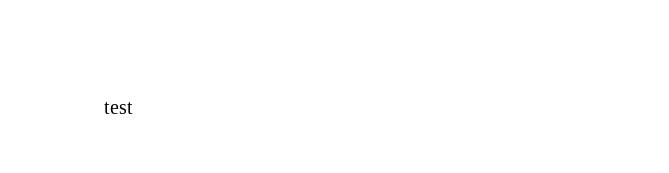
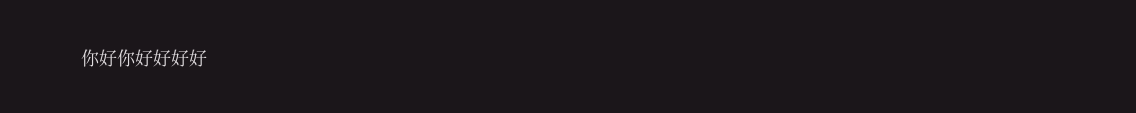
[104,102,133,114] test -> [81,49,207,67] 你好你好好好好

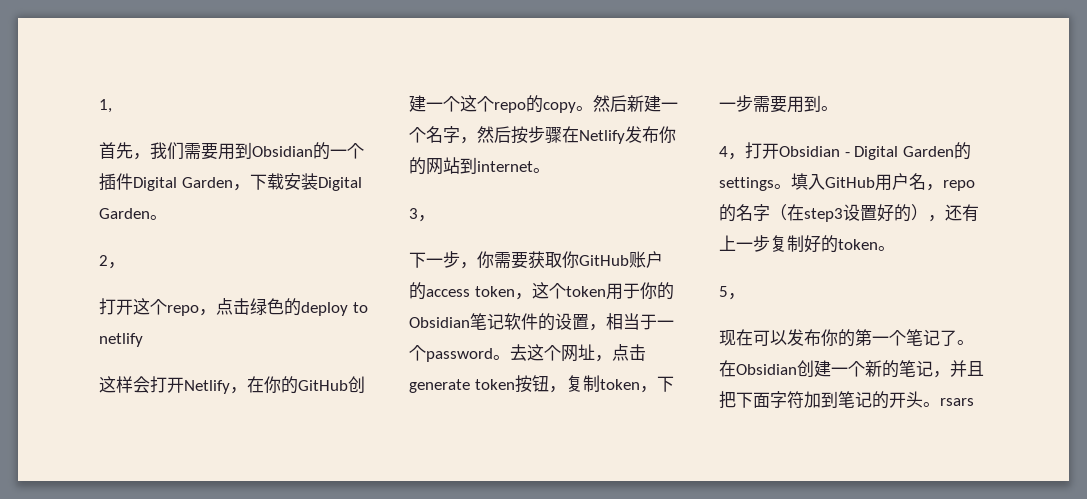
[81,49,207,67] 你好你好好好好 -> [99,99,112,113] [99,142,364,160] [99,173,362,191] [99,208,167,220] [99,255,125,269] [99,298,368,316] [99,333,143,347] [99,376,365,394] [409,95,678,113] [409,126,676,144] [409,157,550,175] [409,208,435,222] [409,251,663,269] [409,282,674,300] [409,313,674,331] [409,344,646,362] [409,375,674,393] [719,95,838,113] [719,142,971,160] [719,173,975,191] [719,204,979,222] [719,235,895,253] [719,286,745,300] [719,329,974,347] [719,360,984,378] [719,391,974,409] 1, // 首先，我们需要用到Obsidian的一个插件Digital Garden，下载安装Digital Garden。 // 2， // 打开这个repo，点击绿色的deploy to netlify // 这样会打开Netlify，在你的GitHub创建一个这个repo的copy。然后新建一个名字，然后按步骤在Netlify发布你的网站到internet。 // 3， // 下一步，你需要获取你GitHub账户的access token，这个token用于你的Obsidian笔记软件的设置，相当于一个password。去这个网址，点击generate token按钮，复制token，下一步需要用到。 // 4，打开Obsidian - Digital Garden的settings。填入GitHub用户名，repo的名字（在step3设置好的），还有上一步复制好的token。 // 5， // 现在可以发布你的第一个笔记了。在Obsidian创建一个新的笔记，并且把下面字符加到笔记的开头。rsars

